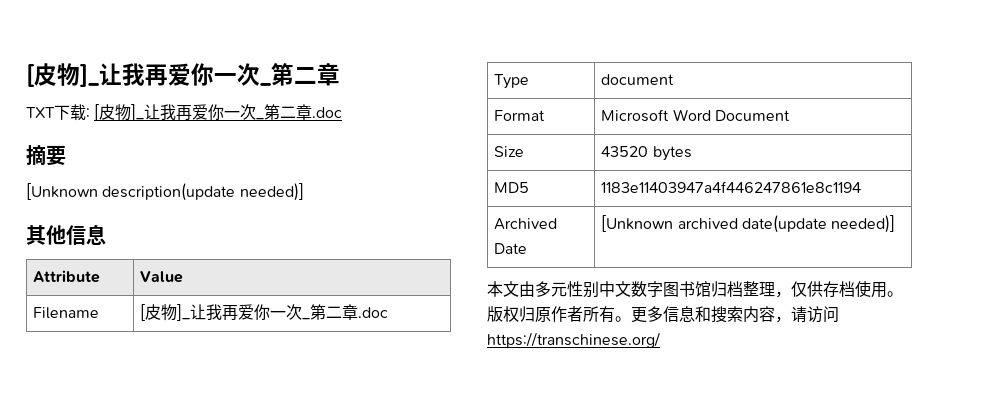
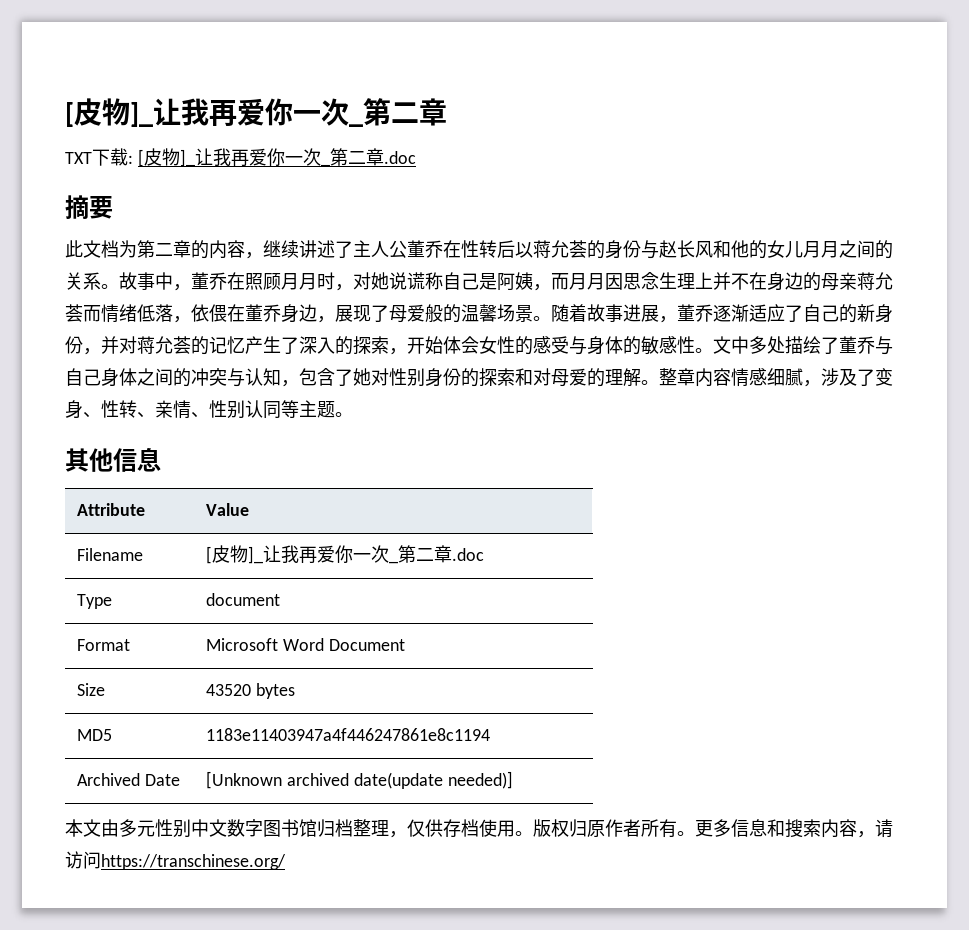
[26,183,304,201] [Unknown description(update needed)] -> [65,240,893,259] [65,272,893,291] [65,304,893,323] [65,336,893,355] [65,368,893,387] [65,400,353,419] 此文档为第二章的内容，继续讲述了主人公董乔在性转后以蒋允荟的身份与赵长风和他的女儿月月之间的关系。故事中，董乔在照顾月月时，对她说谎称自己是阿姨，而月月因思念生理上并不在身边的母亲蒋允荟而情绪低落，依偎在董乔身边，展现了母爱般的温馨场景。随着故事进展，董乔逐渐适应了自己的新身份，并对蒋允荟的记忆产生了深入的探索，开始体会女性的感受与身体的敏感性。文中多处描绘了董乔与自己身体之间的冲突与认知，包含了她对性别身份的探索和对母爱的理解。整章内容情感细腻，涉及了变身、性转、亲情、性别认同等主题。

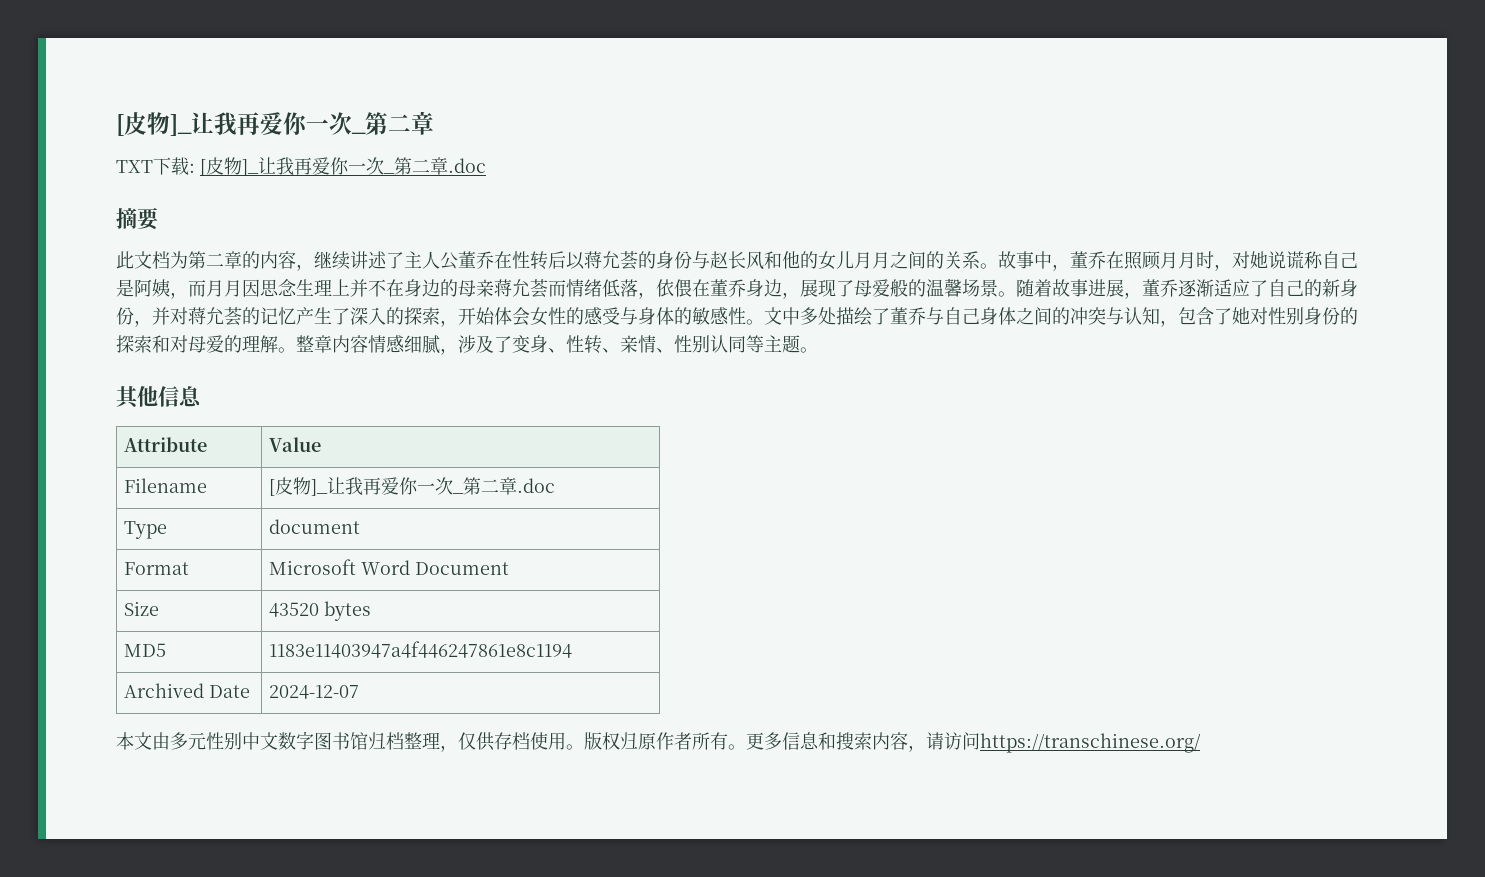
[206,771,513,789] [Unknown archived date(update needed)] -> [269,685,360,699] 2024-12-07

